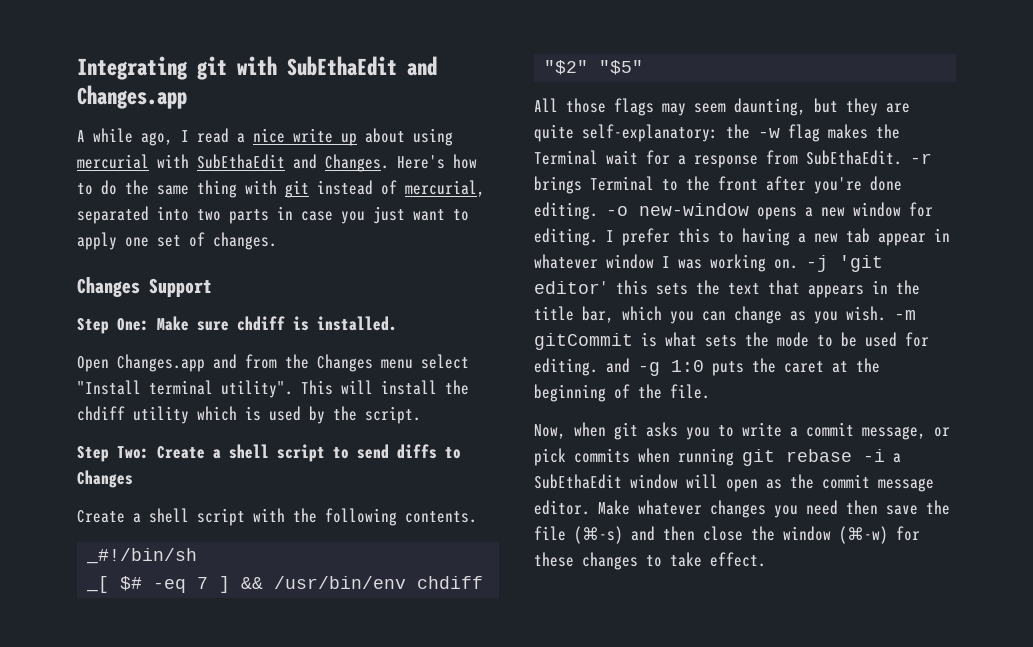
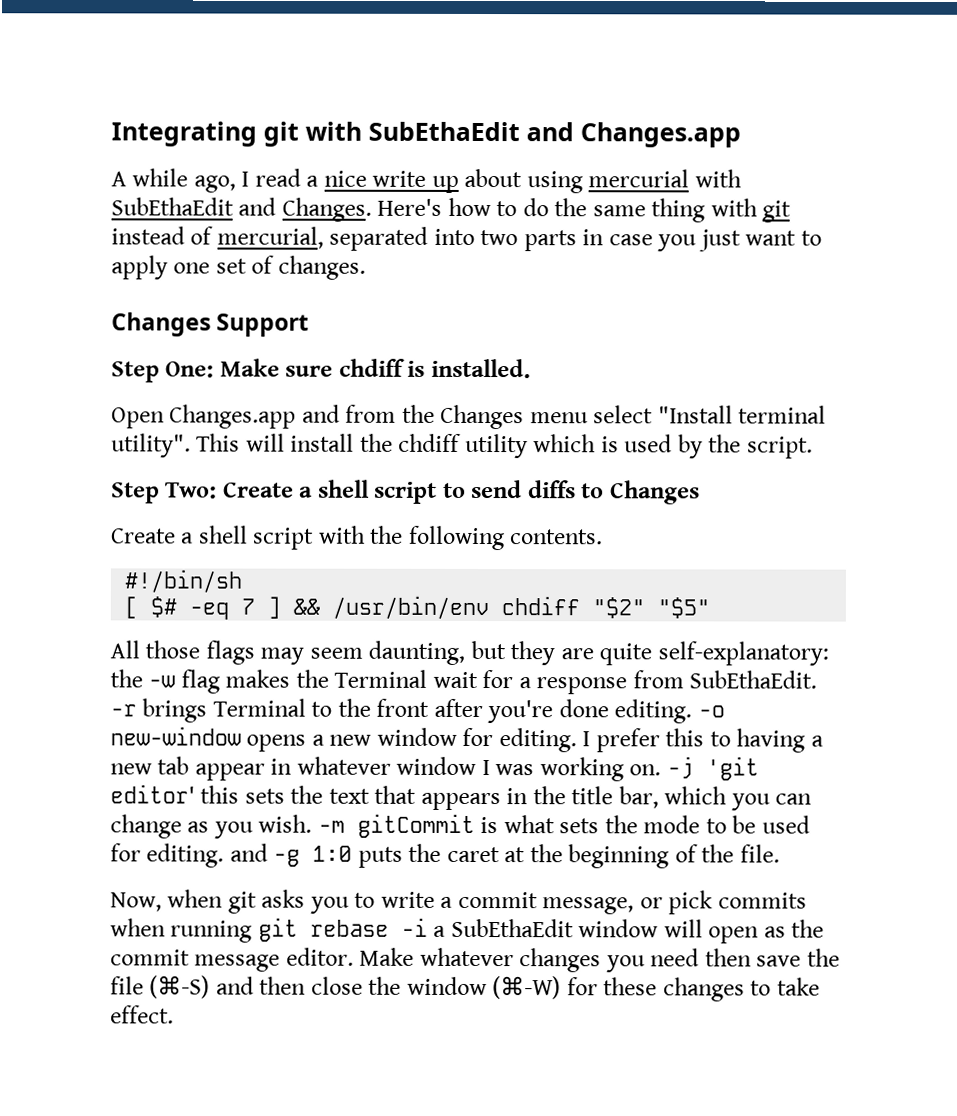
[86,548,198,564] [86,576,110,593] _#!/bin/sh // _[ -> [124,569,243,593] [124,596,139,619] #!/bin/sh // [
[574,526,623,544] (⌘-s) -> [149,975,211,999] (⌘-S)
[839,526,888,544] (⌘-w) -> [492,976,562,1000] (⌘-W)

